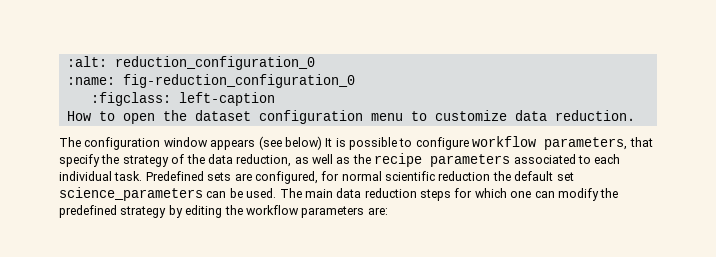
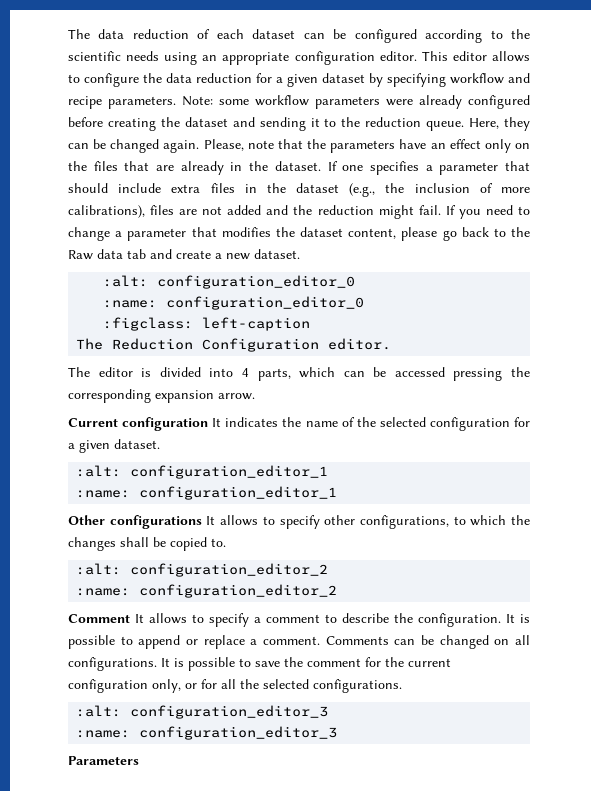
[66,56,315,70] [66,74,355,88] :alt: reduction_configuration_0 // :name: fig-reduction_configuration_0 -> [68,29,530,43] [68,51,530,65] [68,73,530,87] [68,95,530,109] [68,117,530,131] [68,139,530,153] [68,161,530,175] [68,183,530,197] [68,205,530,219] [68,227,531,241] [68,249,300,260] [103,275,356,289] [103,296,365,310] The data reduction of each dataset can be configured according to the scientific needs using an appropriate configuration editor. This editor allows to configure the data reduction for a given dataset by specifying workflow and recipe parameters. Note: some workflow parameters were already configured before creating the dataset and sending it to the reduction queue. Here, they can be changed again. Please, note that the parameters have an effect only on the files that are already in the dataset. If one specifies a parameter that should include extra files in the dataset (e.g., the inclusion of more calibrations), files are not added and the reduction might fail. If you need to change a parameter that modifies the dataset content, please go back to the Raw data tab and create a new dataset. // :alt: configuration_editor_0 // :name: configuration_editor_0
[66,110,635,124] [59,136,653,150] [59,153,621,167] [59,171,574,184] [59,187,619,201] [59,205,388,218] How to open the dataset configuration menu to customize data reduction. // The configuration window appears (see below) It is possible to configure workflow parameters, that specify the strategy of the data reduction, as well as the recipe parameters associated to each individual task. Predefined sets are configured, for normal scientific reduction the default set science_parameters can be used. The main data reduction steps for which one can modify the predefined strategy by editing the workflow parameters are: -> [76,338,392,352] [68,367,530,381] [68,389,255,403] [68,417,531,431] [68,439,160,453] [76,465,329,479] [76,486,338,500] [68,515,530,529] [68,537,226,551] [76,563,329,577] [76,584,338,598] [68,613,530,627] [68,635,530,649] [68,657,451,671] [68,679,402,693] [76,705,329,719] [76,726,338,740] [68,756,139,765] The Reduction Configuration editor. // The editor is divided into 4 parts, which can be accessed pressing the corresponding expansion arrow. // Current configuration It indicates the name of the selected configuration for a given dataset. // :alt: configuration_editor_1 // :name: configuration_editor_1 // Other configurations It allows to specify other configurations, to which the changes shall be copied to. // :alt: configuration_editor_2 // :name: configuration_editor_2 // Comment It allows to specify a comment to describe the configuration. It is possible to append or replace a comment. Comments can be changed on all configurations. It is possible to save the comment for the current configuration only, or for all the selected configurations. // :alt: configuration_editor_3 // :name: configuration_editor_3 // Parameters

